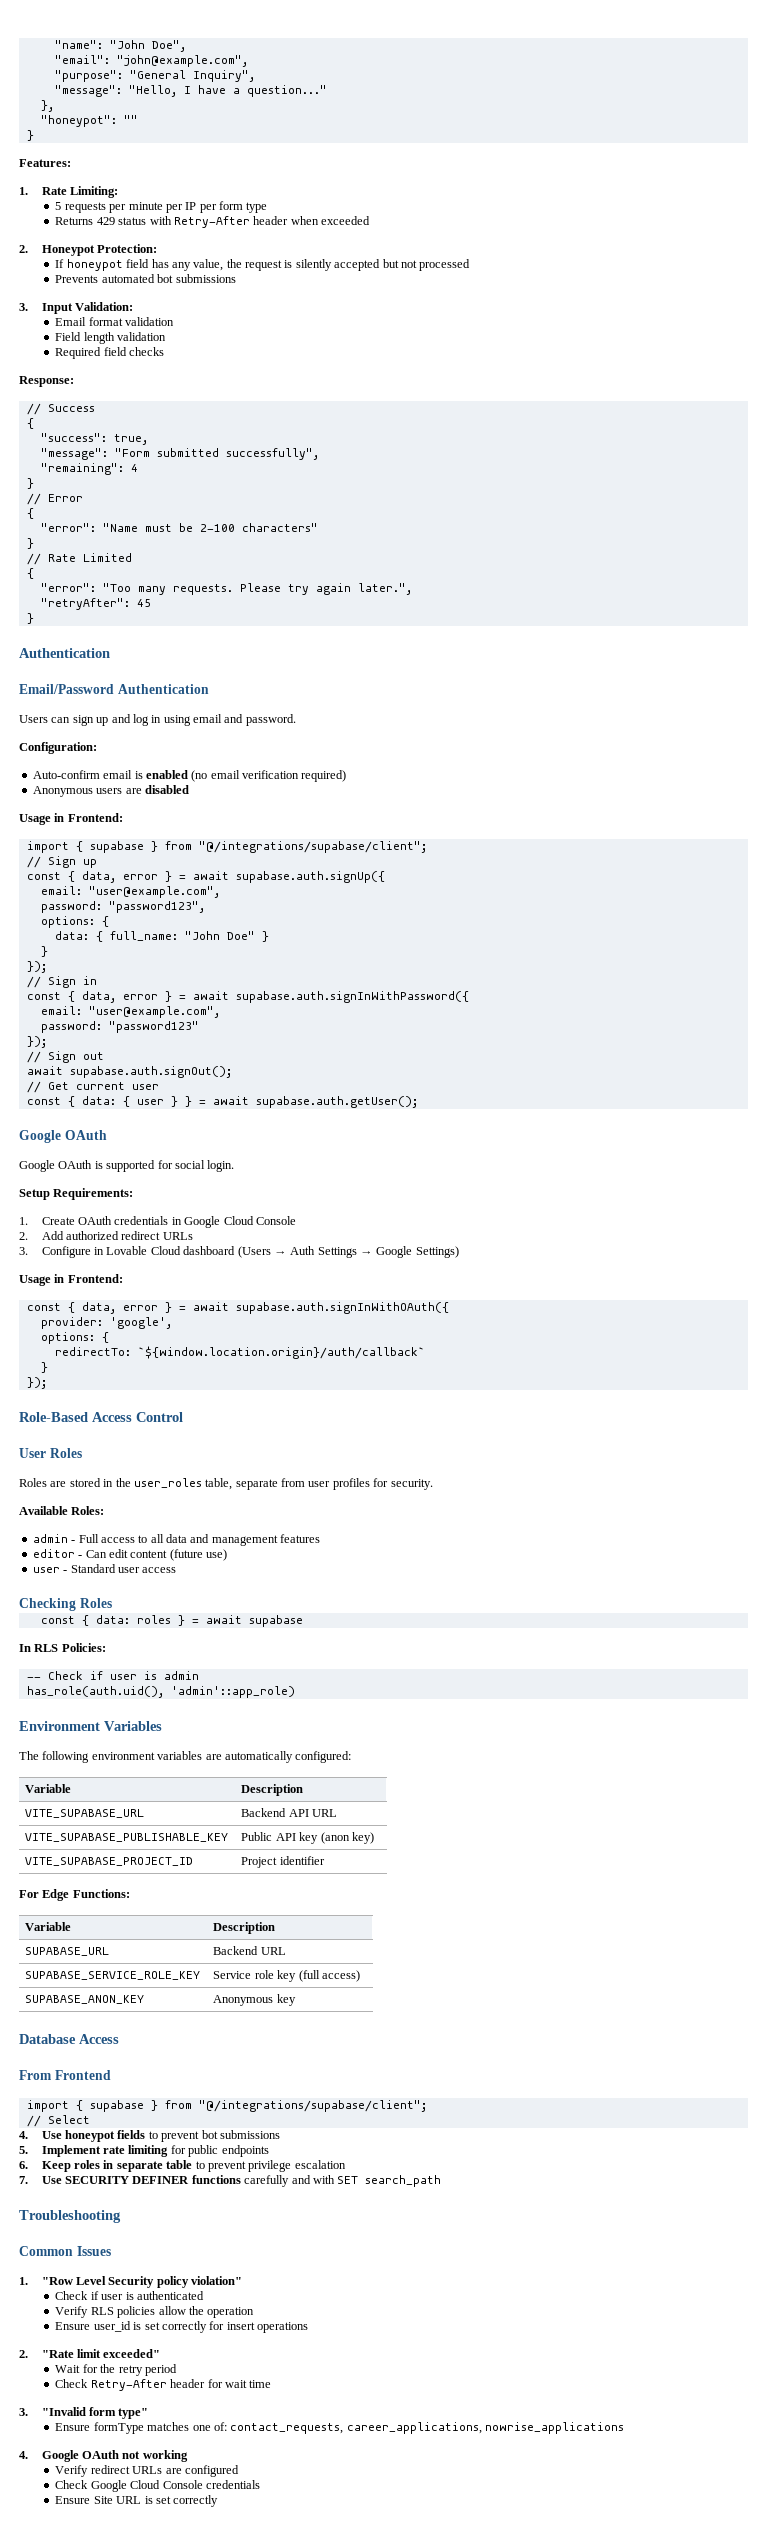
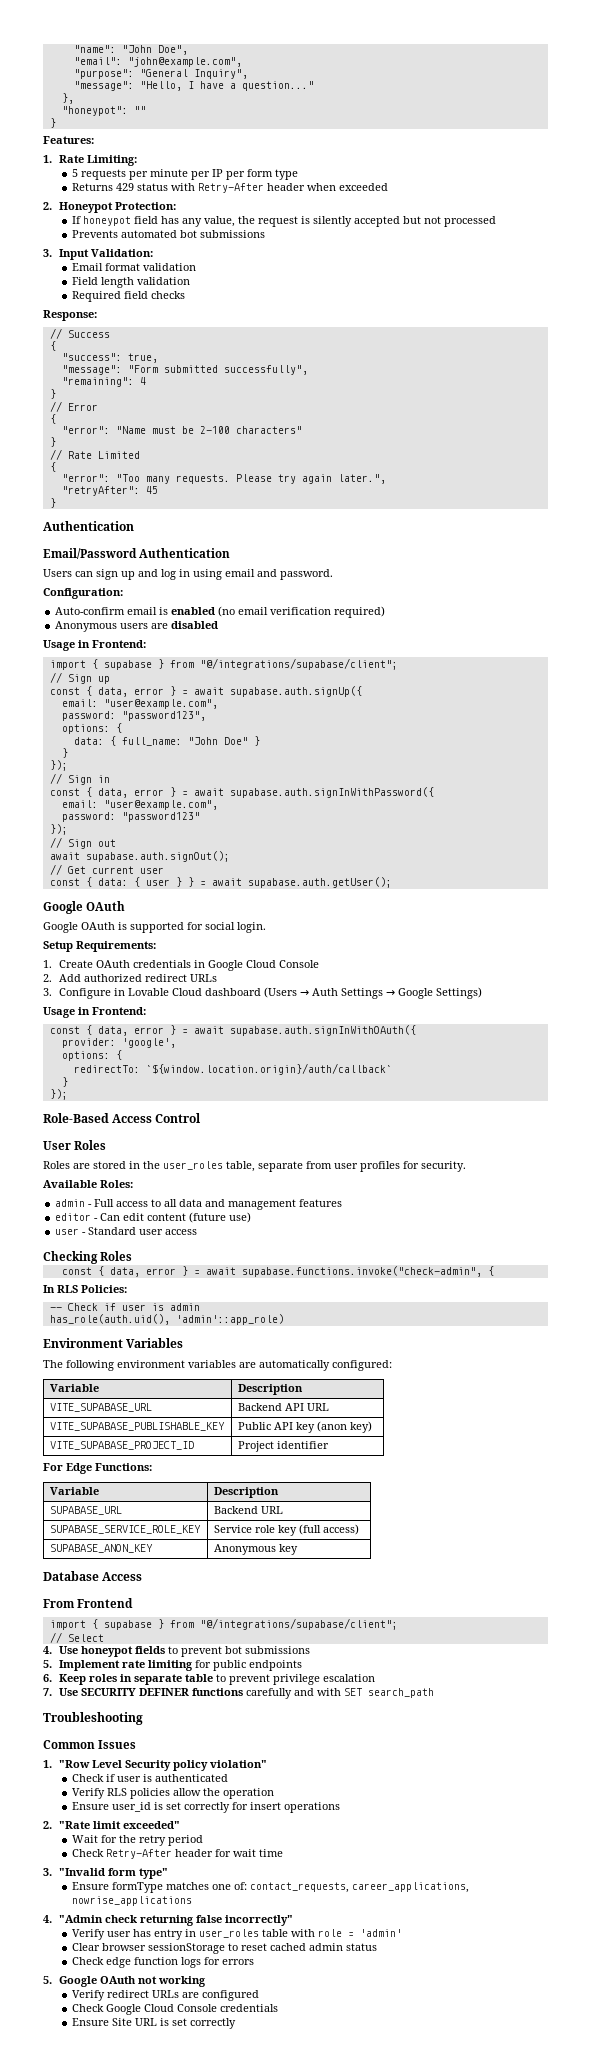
[95,1615,303,1627] data: roles } = await supabase -> [109,1266,494,1277] data, error } = await supabase.functions.invoke("check-admin", {
(28, 2455) none -> [59,1915,294,1926] [71,1929,402,1940] [71,1943,377,1954] [71,1957,254,1968] [43,1976,52,1984] "Admin check returning false incorrectly" // Verify user has entry in user_roles table with role = 'admin' // Clear browser sessionStorage to reset cached admin status // Check edge function logs for errors // 5.

